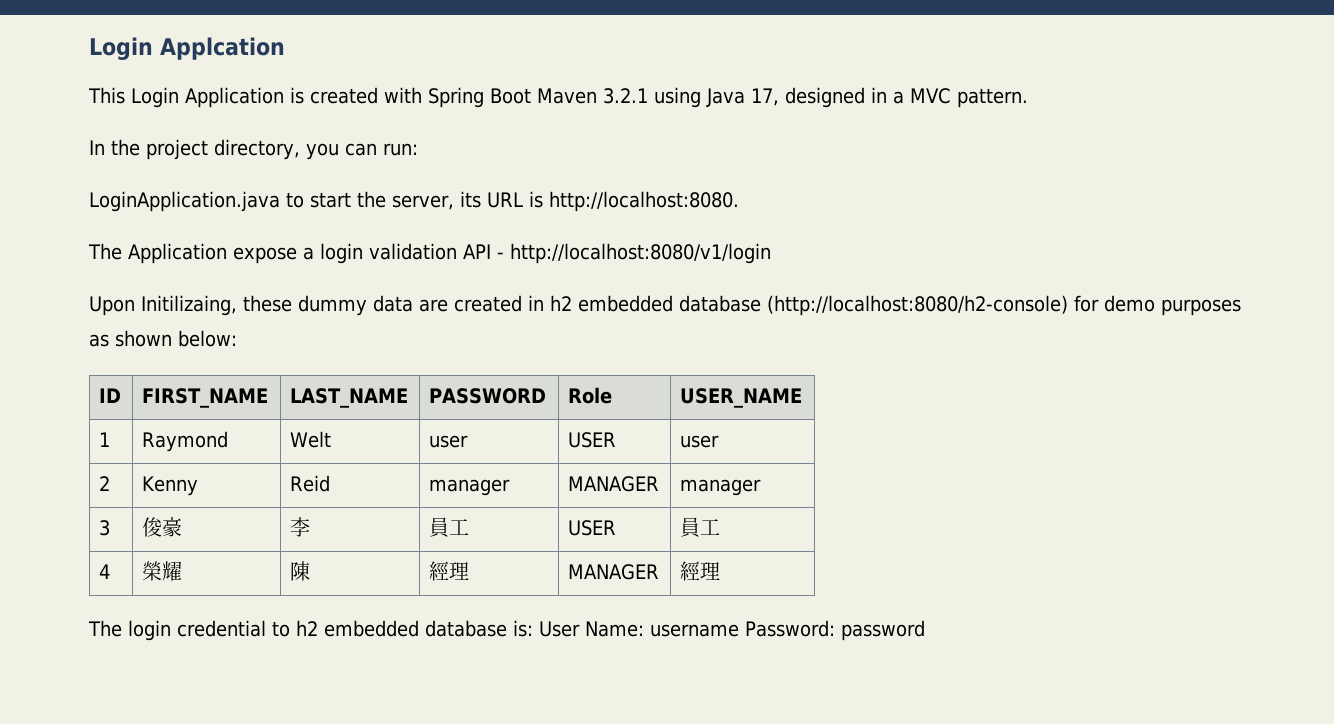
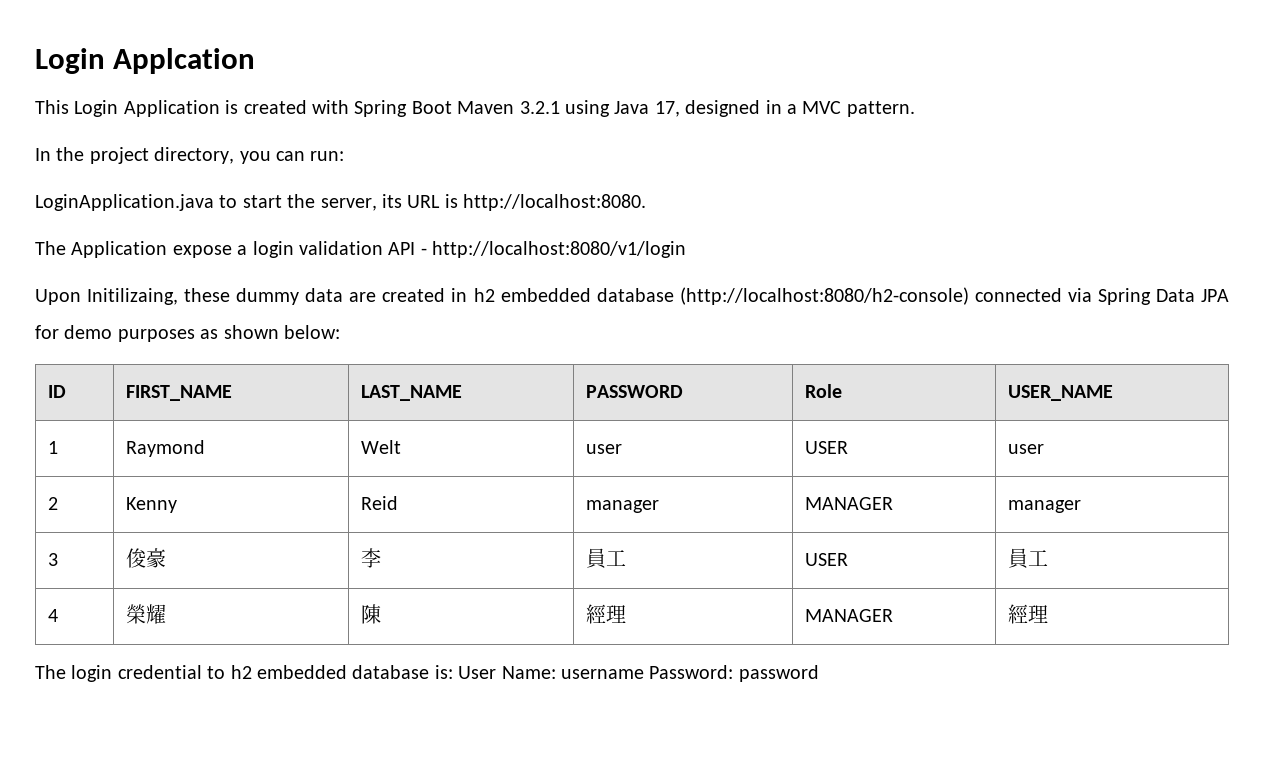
(1068, 305) none -> [974,288,1229,305] connected via Spring Data JPA

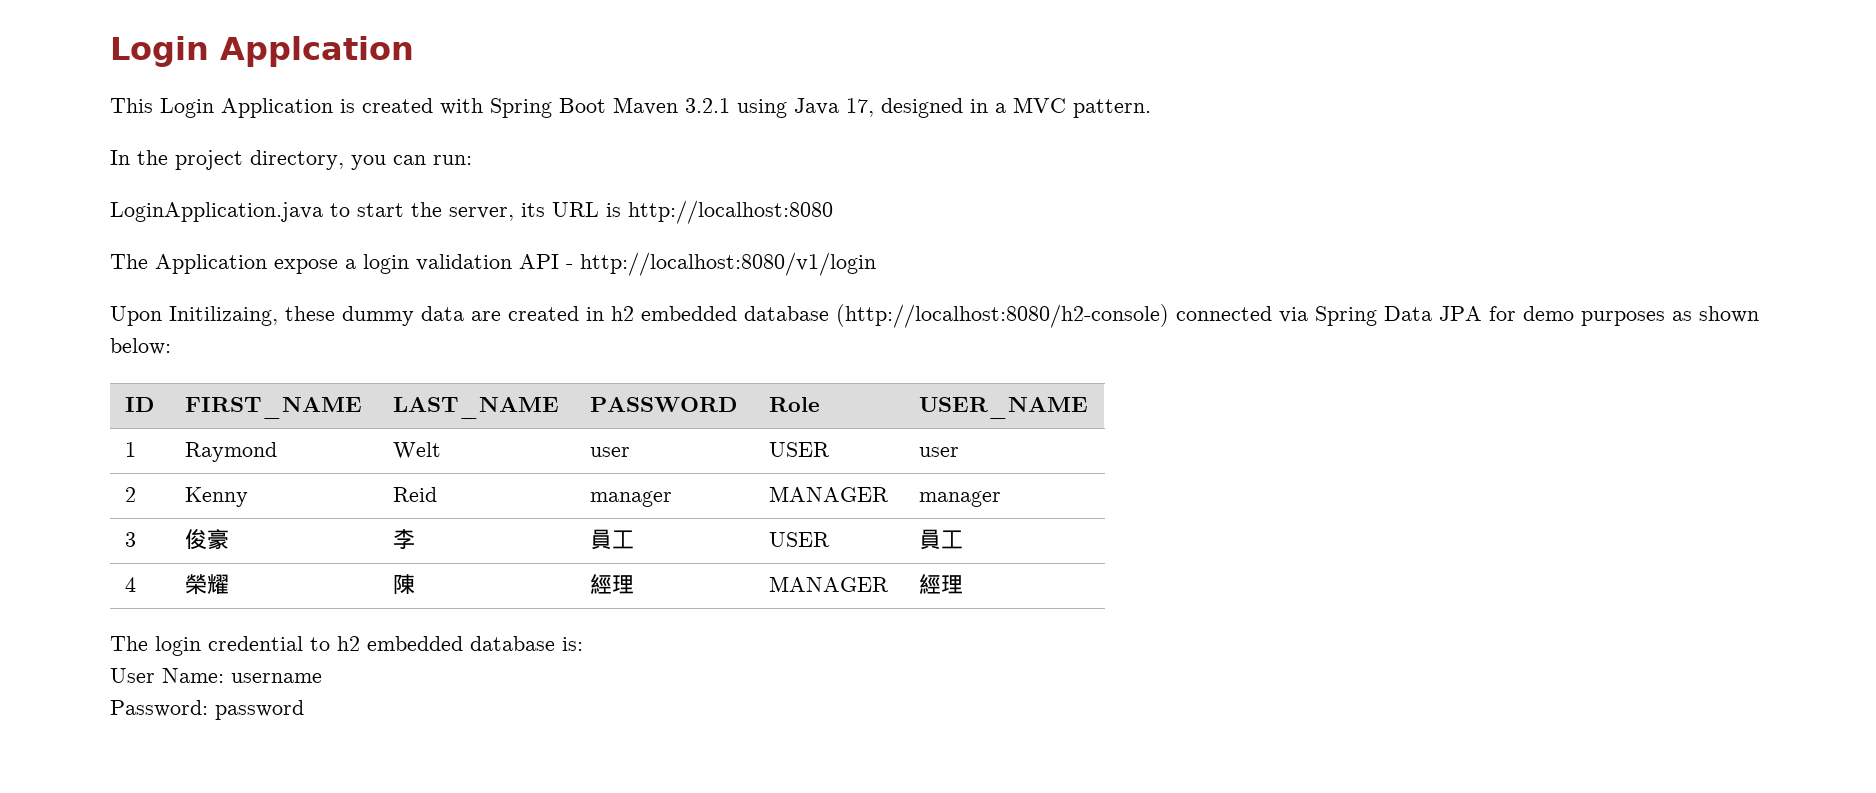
[463,194,647,211] http://localhost:8080. -> [628,200,833,224] http://localhost:8080
(453, 672) none -> (583, 644) //
(644, 674) none -> (322, 678) //

